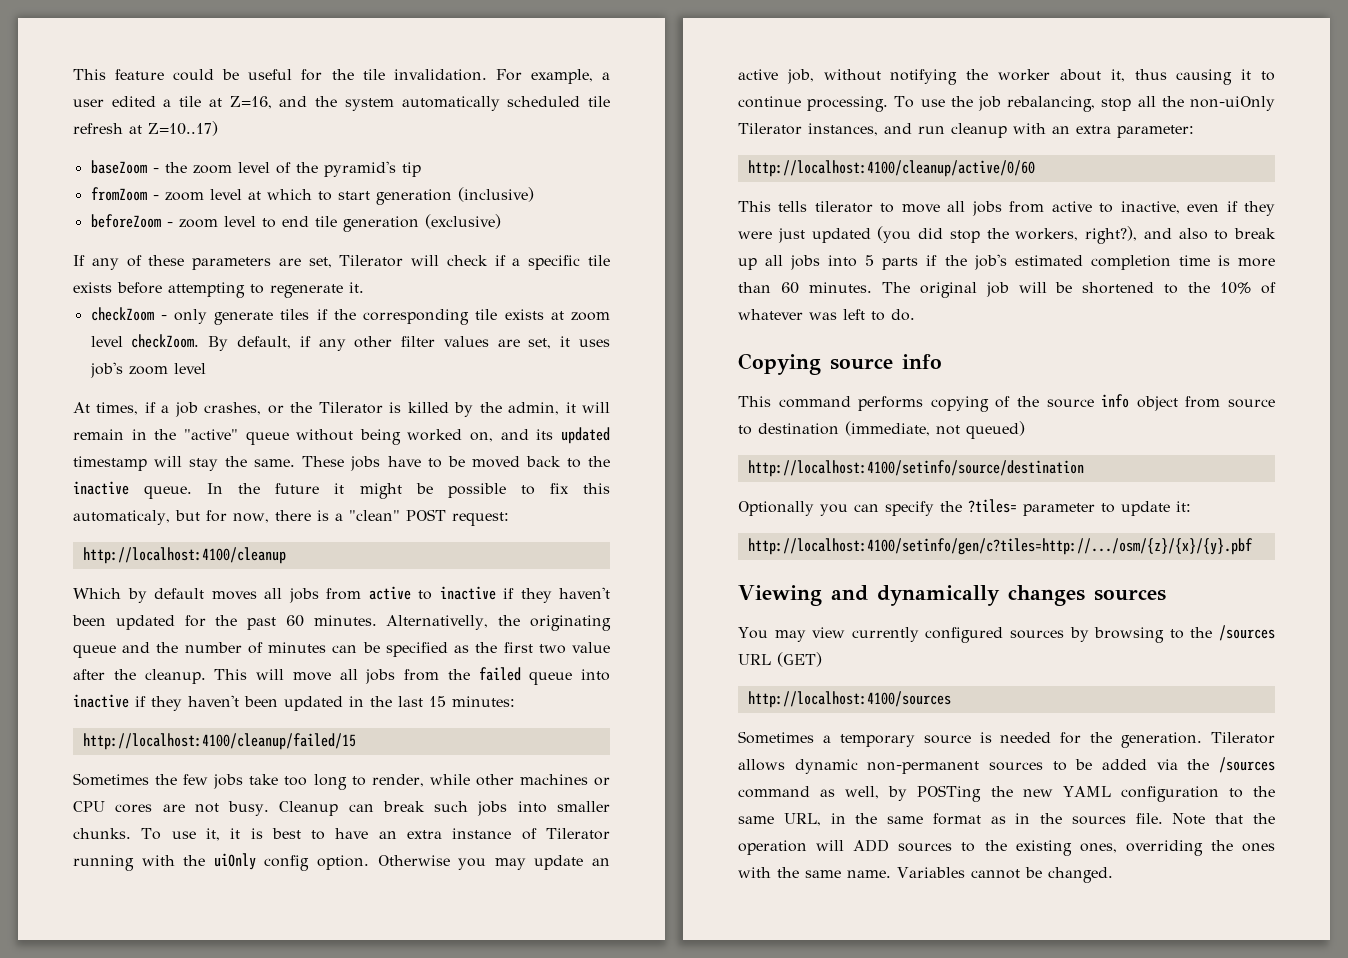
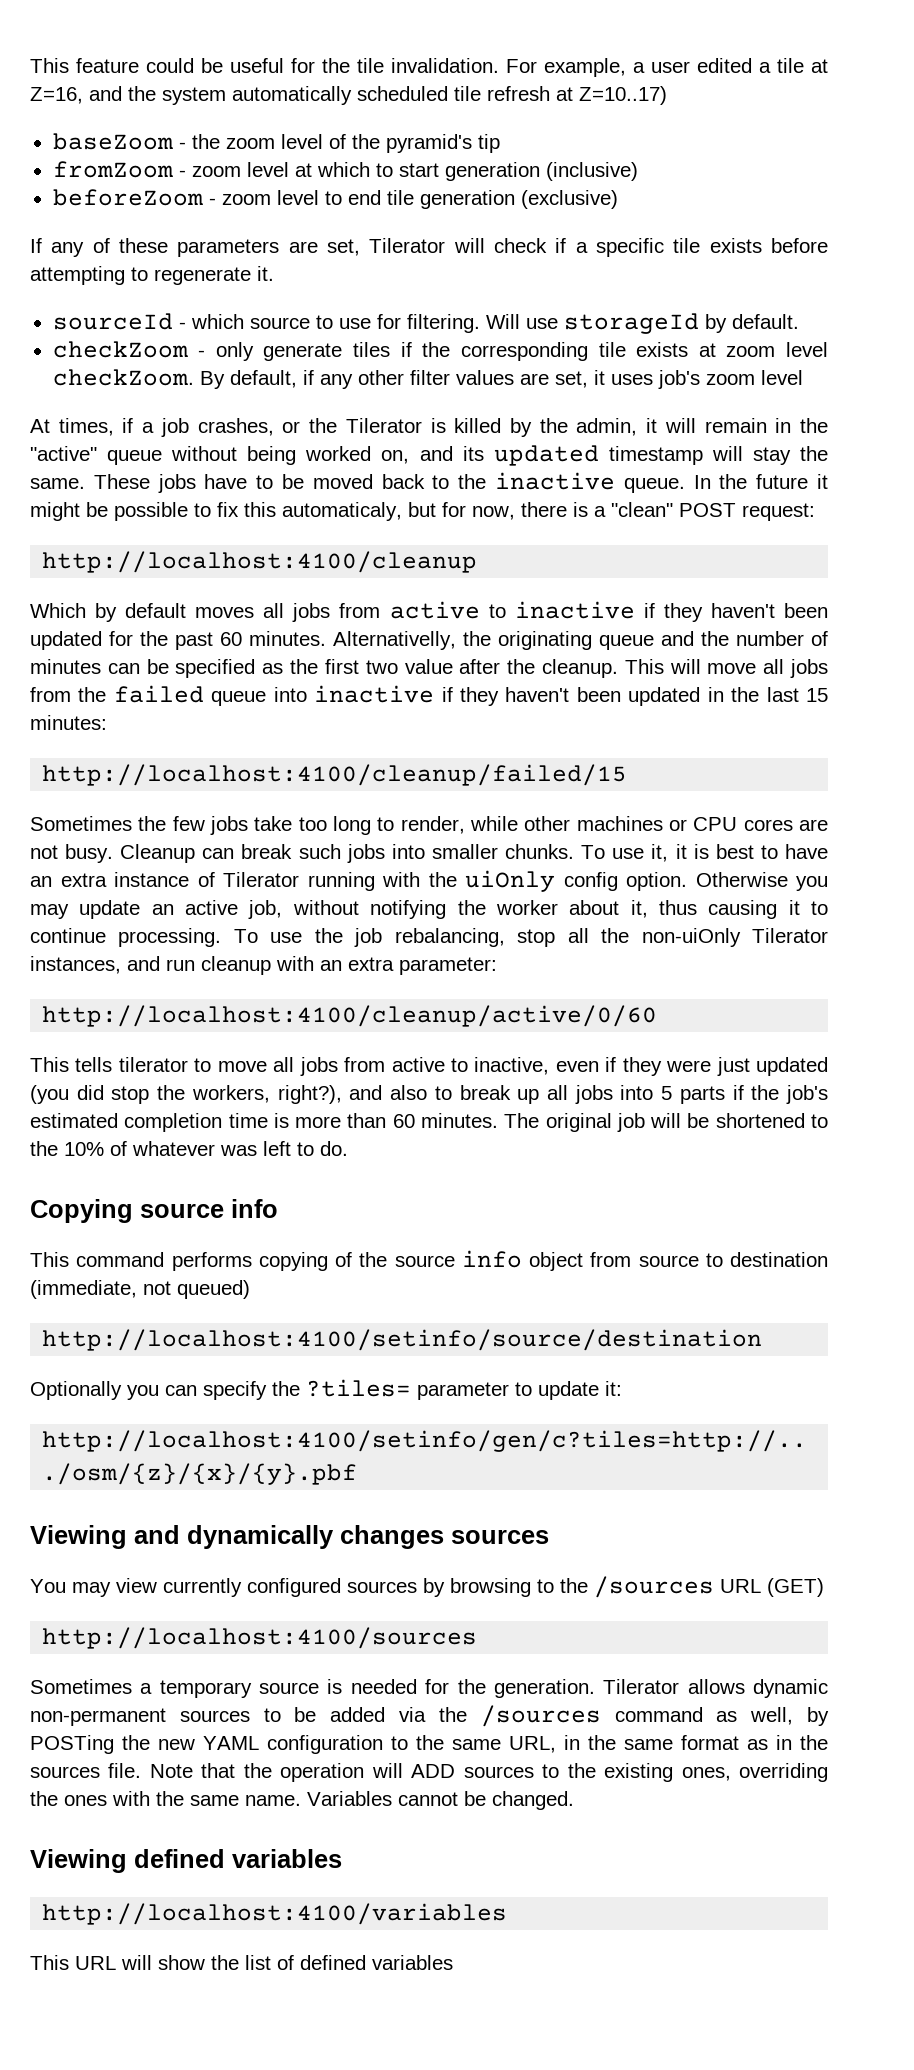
(364, 287) none -> [52,313,799,334] // sourceId - which source to use for filtering. Will use storageId by default.
(1113, 875) none -> [30,1849,342,1873] [42,1903,508,1925] [30,1955,453,1970] // Viewing defined variables // http://localhost:4100/variables // This URL will show the list of defined variables

